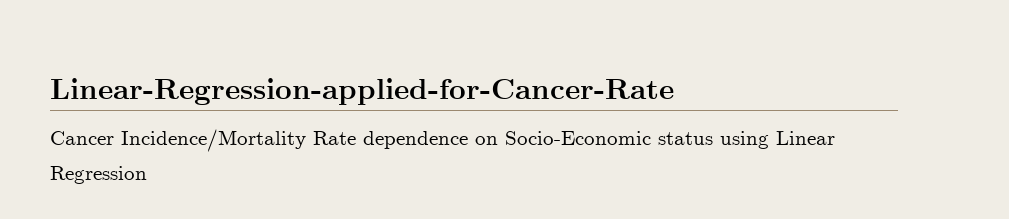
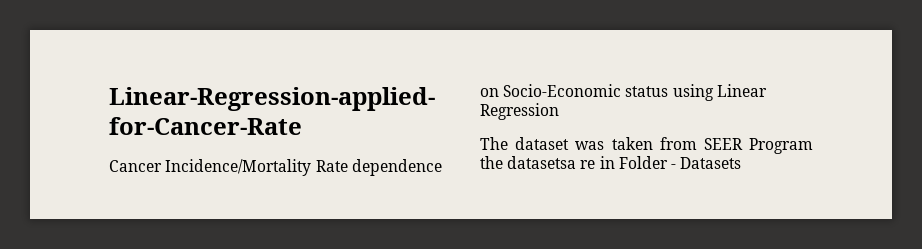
(147, 175) none -> [480,137,813,154] [480,156,742,169] // The dataset was taken from SEER Program the datasetsa re in Folder - Datasets

